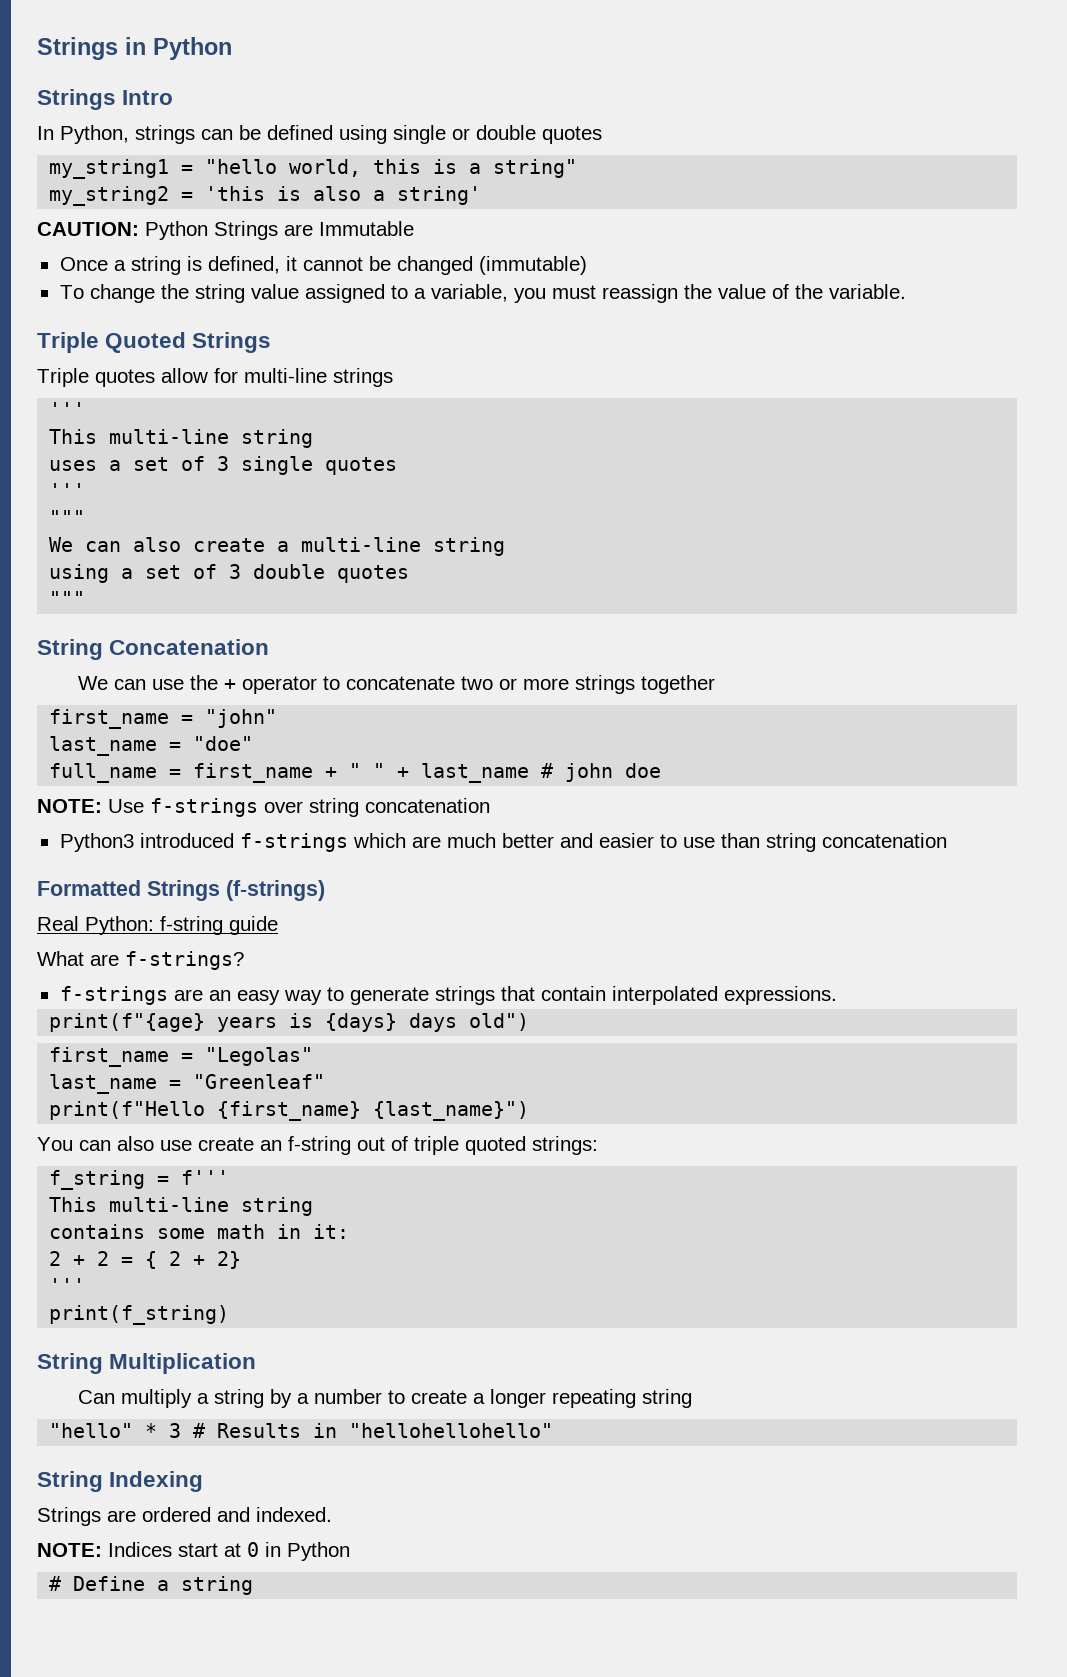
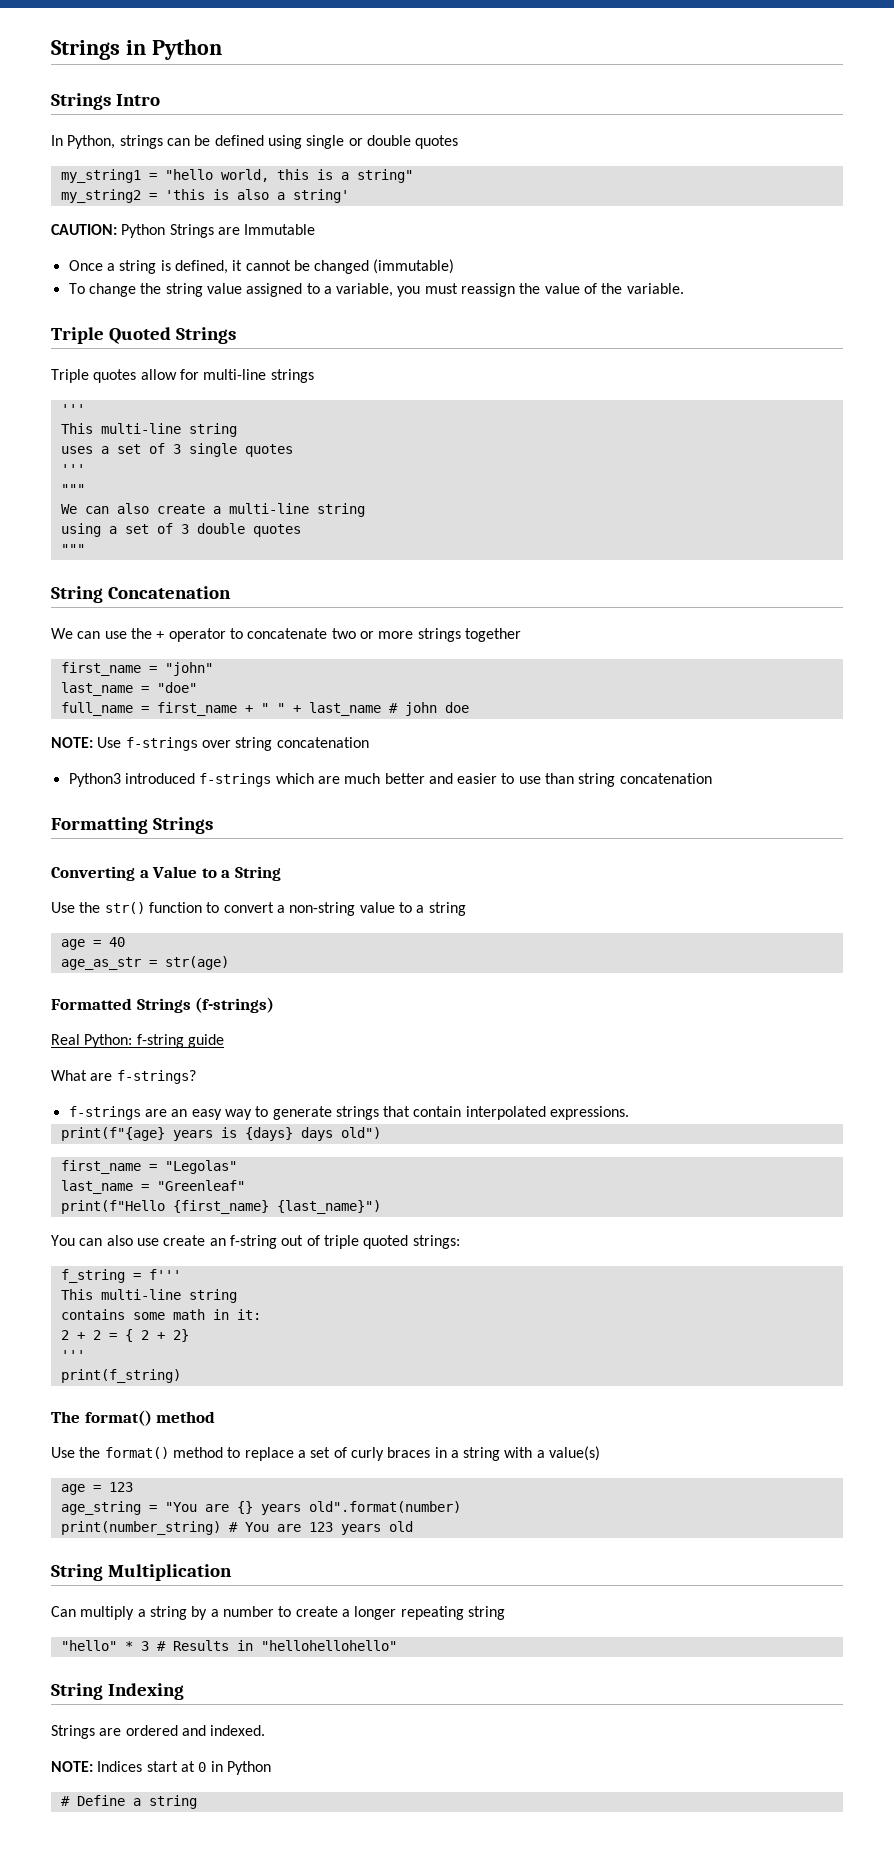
(947, 840) none -> [51,817,214,834] [51,866,281,881] [51,902,466,916] [60,937,125,950] [60,956,229,970] // Formatting Strings // Converting a Value to a String // Use the str() function to convert a non-string value to a string // age = 40 // age_as_str = str(age)
(230, 1315) none -> [51,1410,216,1426] [51,1446,601,1461] [60,1482,133,1495] [60,1501,461,1515] [60,1521,413,1535] // The format() method // Use the format() method to replace a set of curly braces in a string with a value(s) // age = 123 // age_string = "You are {} years old".format(number) // print(number_string) # You are 123 years old

